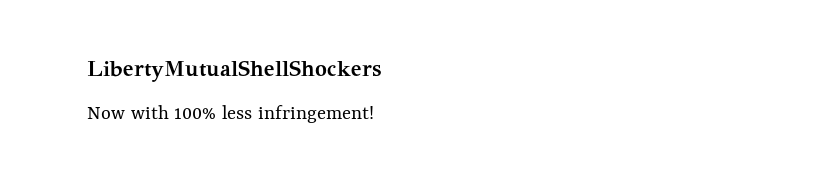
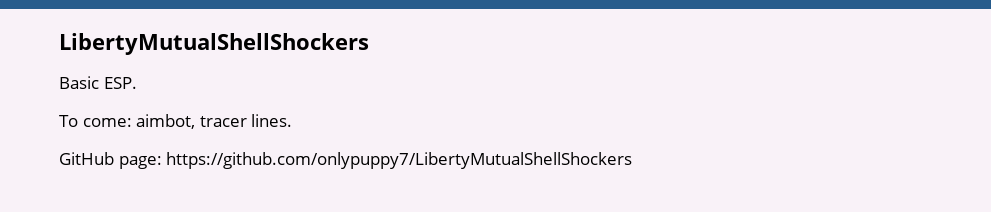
[87,105,374,123] Now with 100% less infringement! -> [59,76,137,89] [59,114,293,129] [59,152,633,169] Basic ESP. // To come: aimbot, tracer lines. // GitHub page: https://github.com/onlypuppy7/LibertyMutualShellShockers

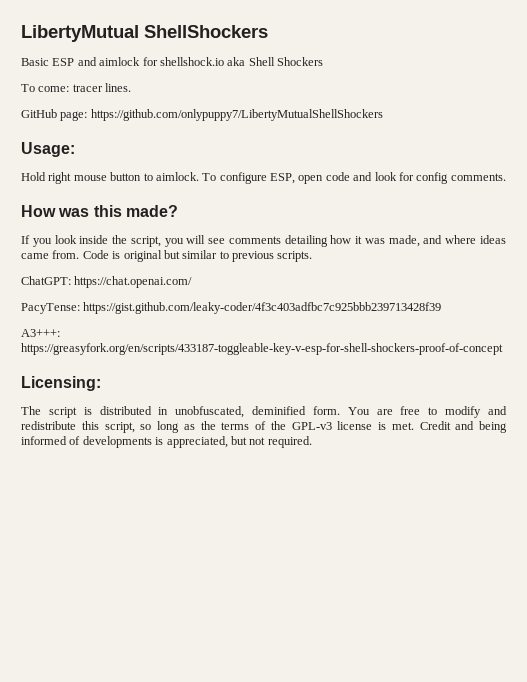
[59,33,369,55] LibertyMutualShellShockers -> [21,25,268,42] LibertyMutual ShellShockers
[103,77,137,89] ESP. -> [52,57,323,66] ESP and aimlock for shellshock.io aka Shell Shockers
[136,114,196,129] aimbot, -> (70, 89) none
(633, 160) none -> [21,142,75,157] [21,172,506,184] [21,205,178,217] [21,235,506,247] [21,250,313,262] [21,276,193,288] [21,302,442,314] [21,329,60,337] [21,343,503,355] [21,376,101,391] [21,406,508,418] [21,421,507,433] [21,436,312,448] // Usage: // Hold right mouse button to aimlock. To configure ESP, open code and look for config comments. // How was this made? // If you look inside the script, you will see comments detailing how it was made, and where ideas came from. Code is original but similar to previous scripts. // ChatGPT: https://chat.openai.com/ // PacyTense: https://gist.github.com/leaky-coder/4f3c403adfbc7c925bbb239713428f39 // A3+++: https://greasyfork.org/en/scripts/433187-toggleable-key-v-esp-for-shell-shockers-proof-of-concept // Licensing: // The script is distributed in unobfuscated, deminified form. You are free to modify and redistribute this script, so long as the terms of the GPL-v3 license is met. Credit and being informed of developments is appreciated, but not required.

